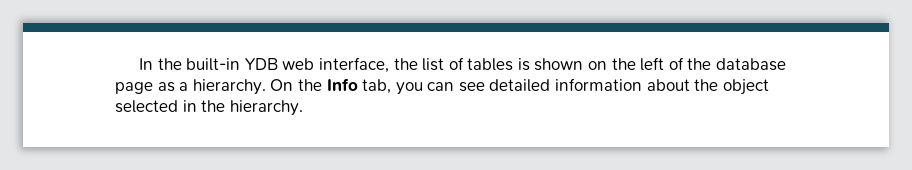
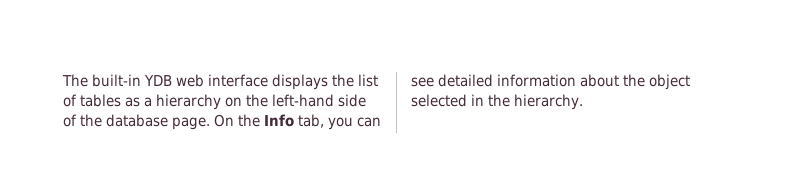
[138,58,182,70] In the -> [62,74,88,87] The
[318,57,389,73] interface, -> [208,74,328,90] interface displays
[517,57,787,71] [115,79,266,95] is shown on the left of the database page as a hierarchy. -> [125,94,366,110] [63,114,210,130] as a hierarchy on the left-hand side of the database page.

